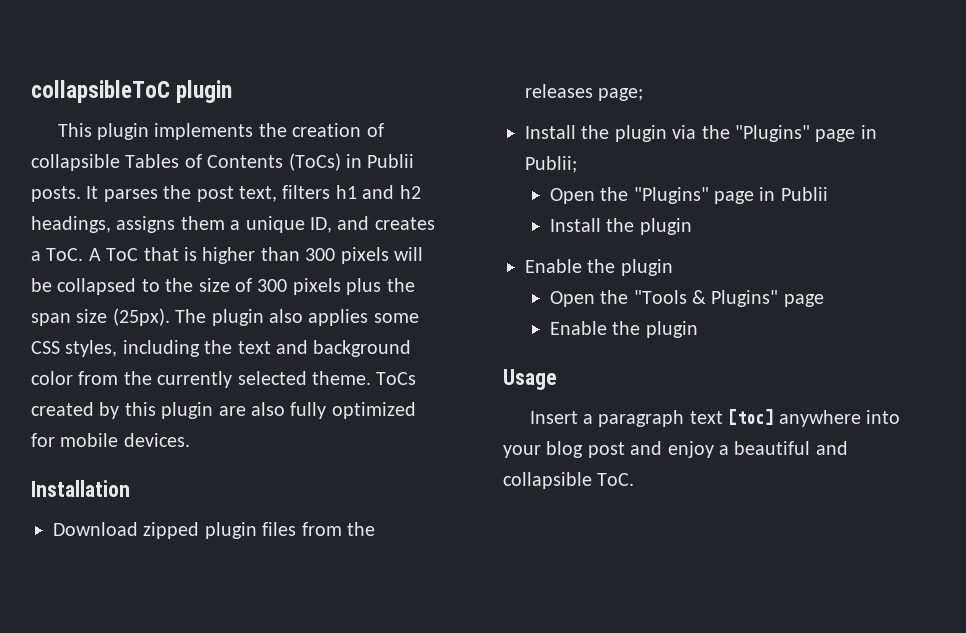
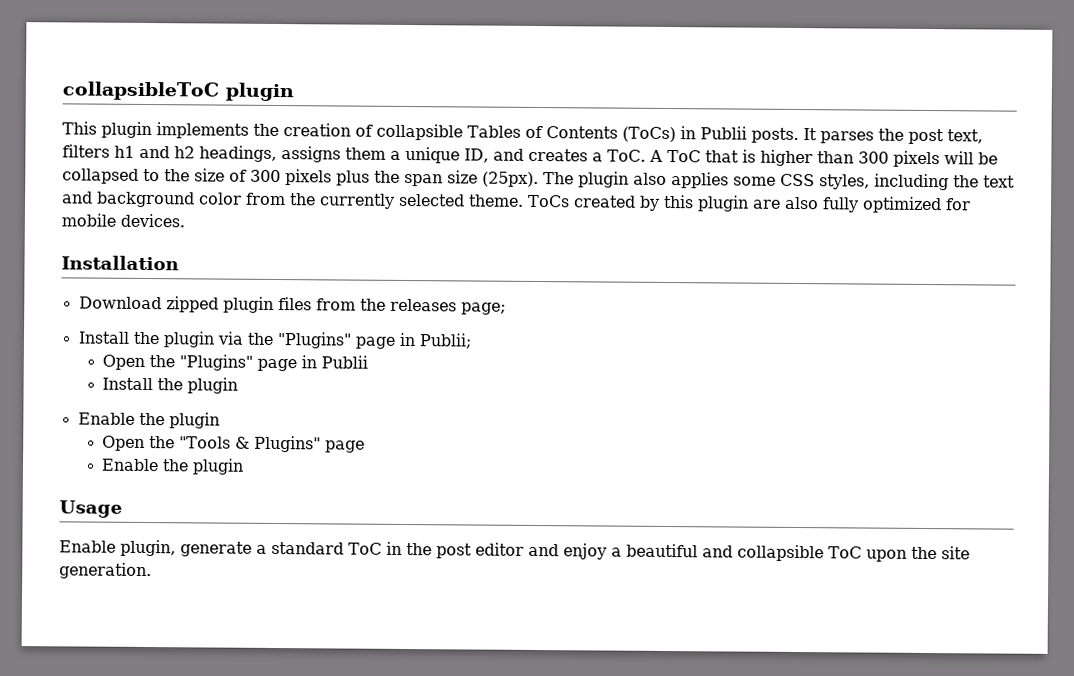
[529,409,900,427] [503,441,625,458] Insert a paragraph text [toc] anywhere into your blog post -> [59,539,524,559] Enable plugin, generate a standard ToC in the post editor
[597,473,635,486] ToC. -> [827,546,970,562] [59,562,152,580] ToC upon the site generation.

